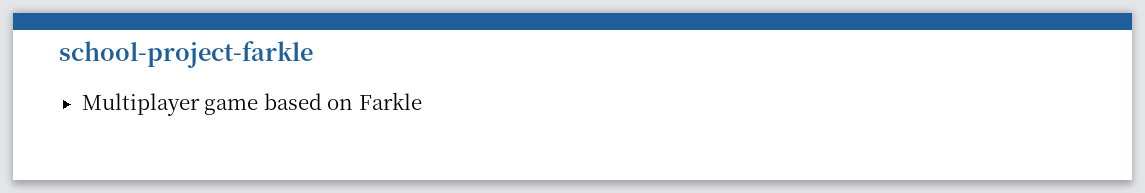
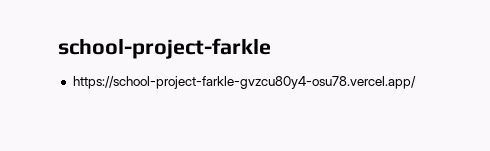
[81,92,422,116] Multiplayer game based on Farkle -> [72,76,416,89] https://school-project-farkle-gvzcu80y4-osu78.vercel.app/

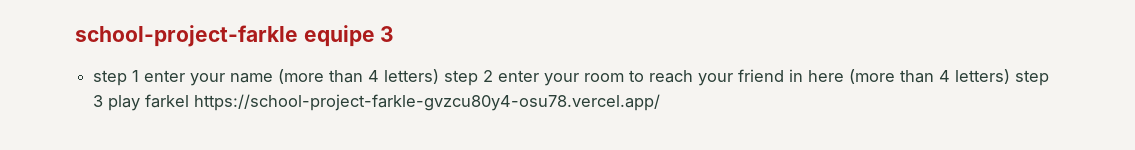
(271, 48) // -> [303,25,395,47] [93,69,1050,86] [93,94,190,111] equipe 3 // step 1 enter your name (more than 4 letters) step 2 enter your room to reach your friend in here (more than 4 letters) step 3 play farkel

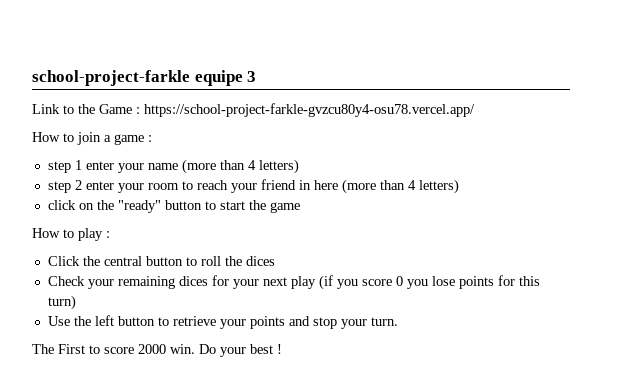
(395, 34) none -> [32,103,475,117] [32,132,152,145] // Link to the Game : https://school-project-farkle-gvzcu80y4-osu78.vercel.app/ // How to join a game :
(440, 76) none -> (299, 166) //
[1015,70,1050,86] [93,94,661,111] step 3 play farkel https://school-project-farkle-gvzcu80y4-osu78.vercel.app/ -> [47,200,300,213] [32,228,110,241] [47,256,275,266] [47,275,540,290] [47,295,76,310] [47,315,398,329] [32,344,282,357] // click on the "ready" button to start the game // How to play : // Click the central button to roll the dices // Check your remaining dices for your next play (if you score 0 you lose points for this turn) // Use the left button to retrieve your points and stop your turn. // The First to score 2000 win. Do your best !

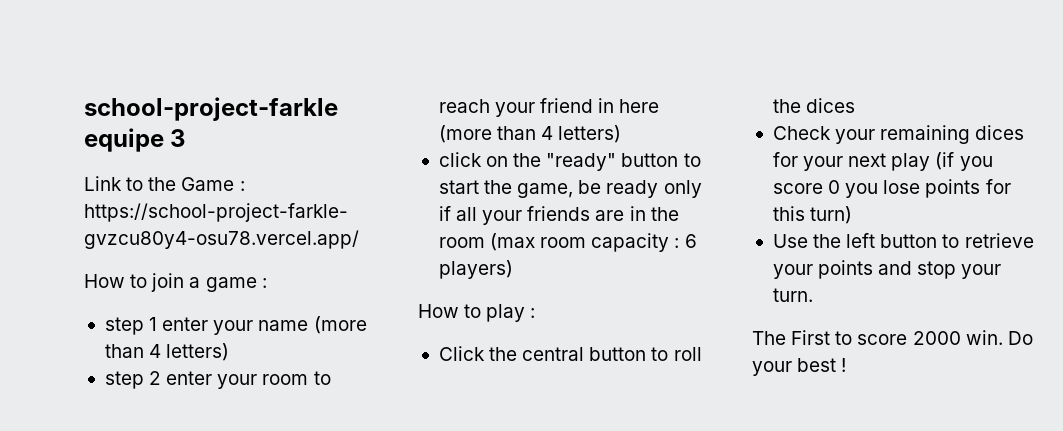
[269,202,300,213] game -> [517,180,702,198] [438,206,679,225] [438,233,697,252] [438,260,513,279] game, be ready only if all your friends are in the room (max room capacity : 6 players)

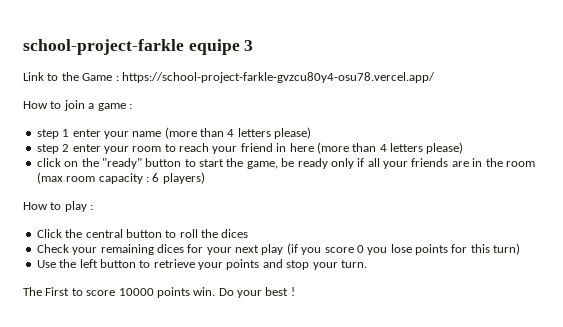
[166,343,230,361] letters) -> [237,127,312,139] letters please)
[558,125,622,143] letters) -> [390,142,464,154] letters please)
[912,331,961,345] 2000 -> [118,287,190,298] 10000 points

